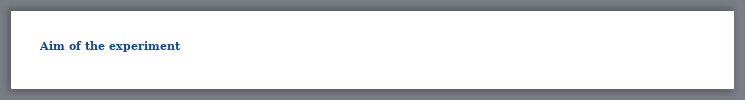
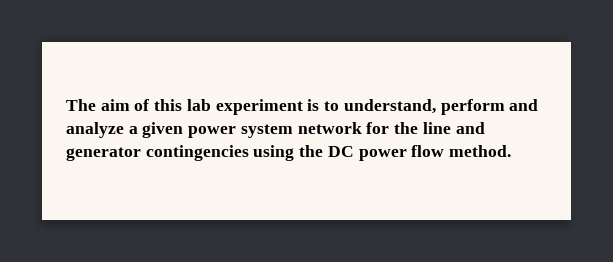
[39,41,181,52] Aim of the experiment -> [66,99,539,115] [66,122,485,138] [66,145,512,161] The aim of this lab experiment is to understand, perform and analyze a given power system network for the line and generator contingencies using the DC power flow method.

